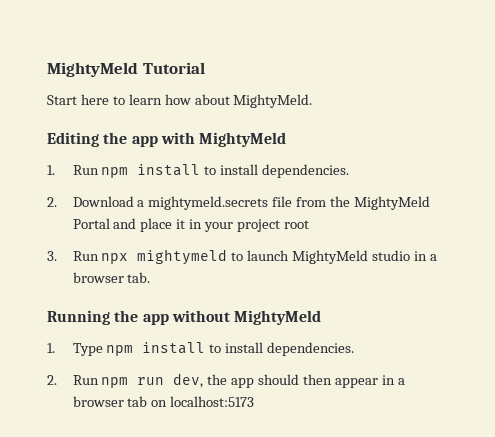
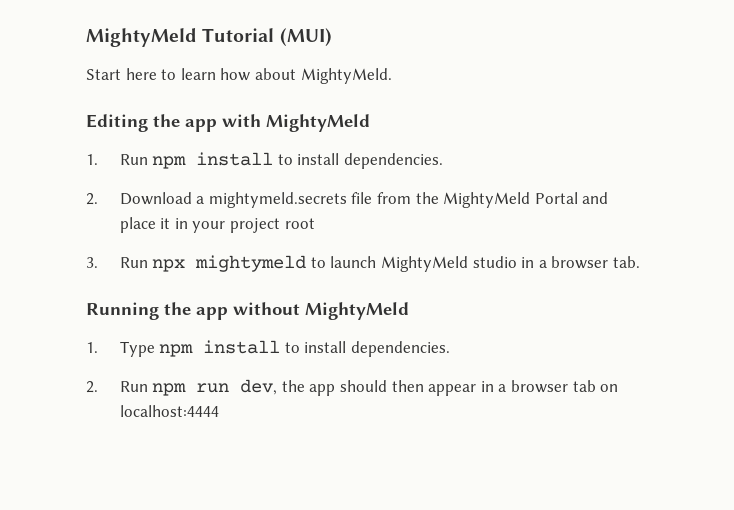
(205, 68) none -> [279,28,332,46] (MUI)
[170,396,255,407] localhost:5173 -> [119,405,219,417] localhost:4444

